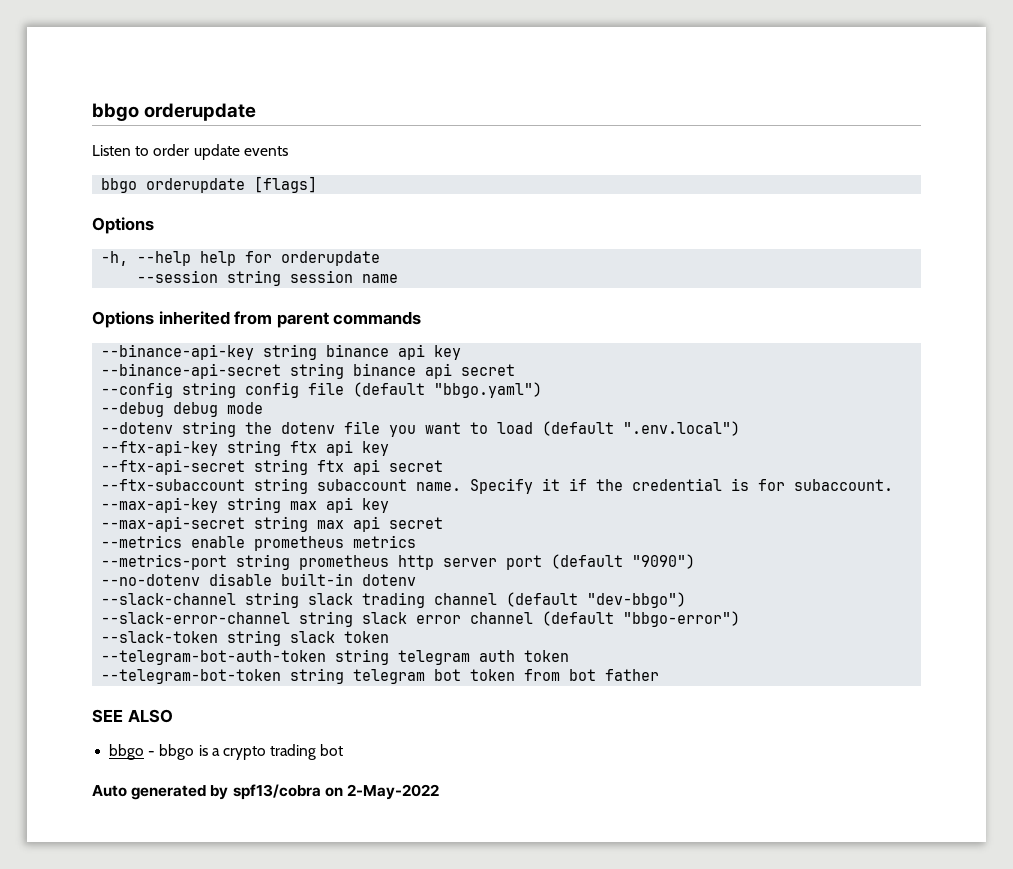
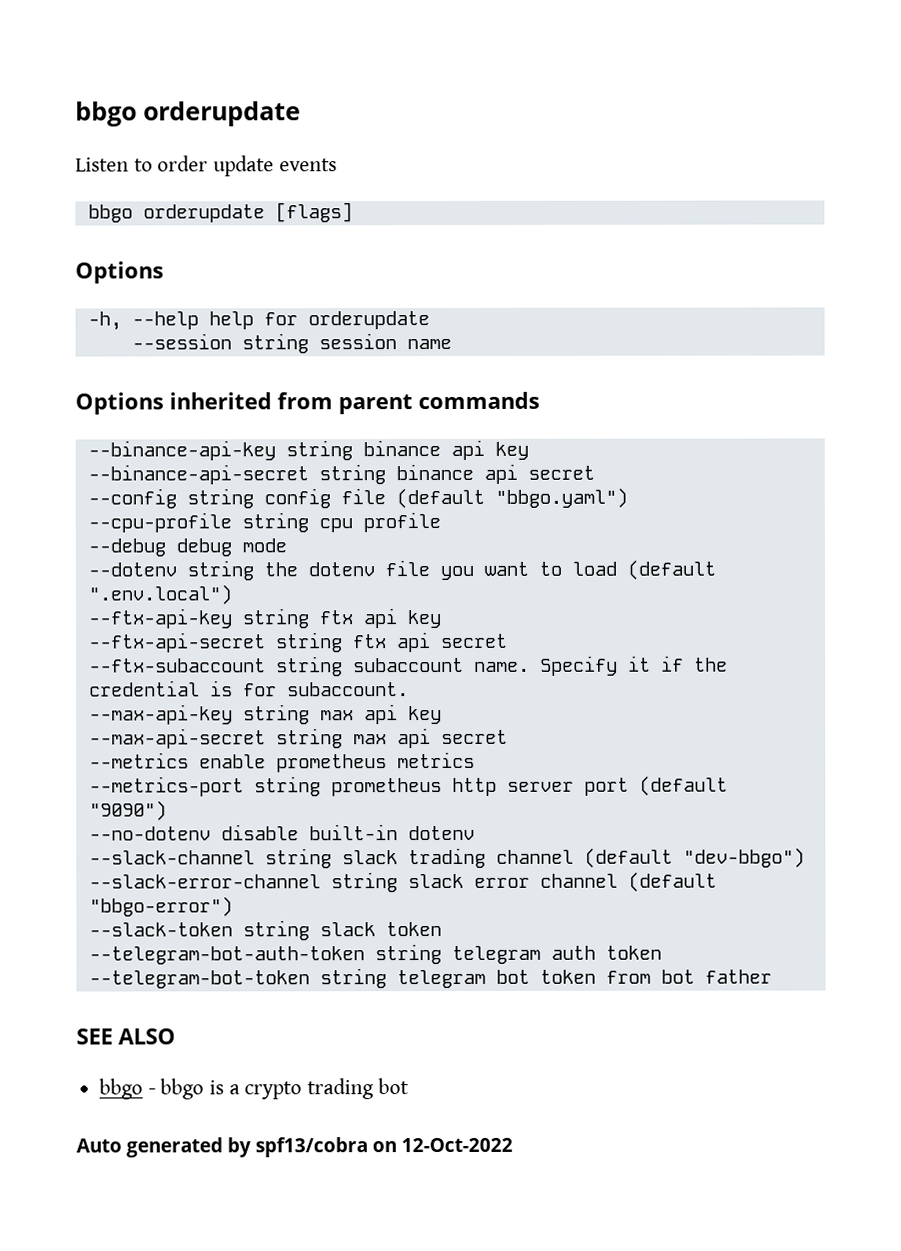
(543, 390) none -> [87,512,441,533] // --cpu-profile string cpu profile
[346,784,439,800] 2-May-2022 -> [401,1137,513,1153] 12-Oct-2022

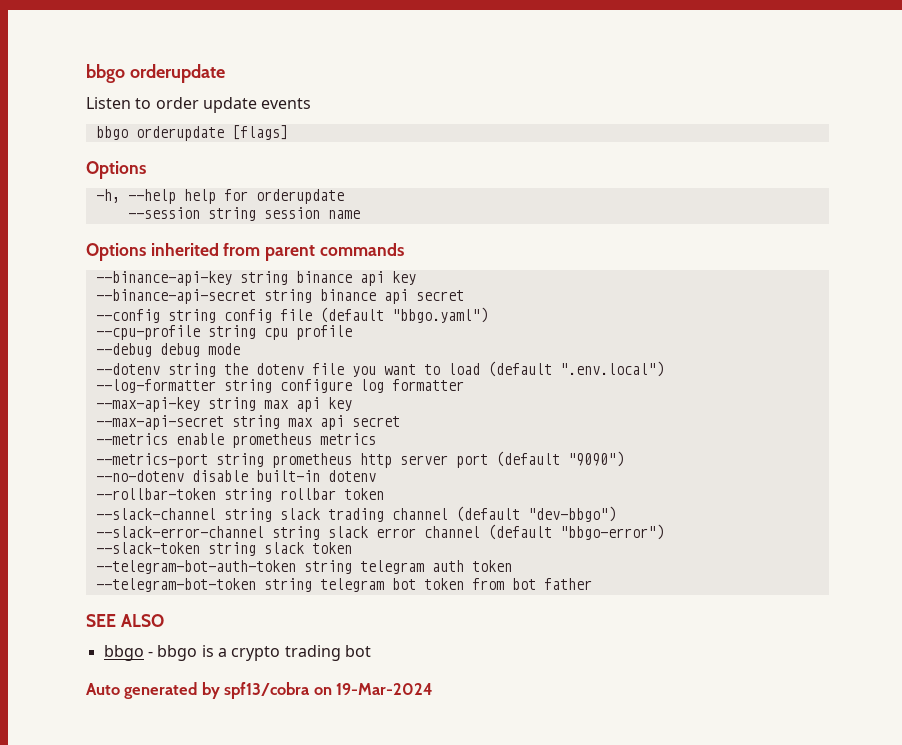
[87,608,442,629] [88,632,508,653] [88,655,728,677] [88,680,409,697] --ftx-api-key string ftx api key // --ftx-api-secret string ftx api secret // --ftx-subaccount string subaccount name. Specify it if the credential is for subaccount. -> [95,379,464,393] --log-formatter string configure log formatter
(475, 833) none -> [95,488,384,502] // --rollbar-token string rollbar token
[401,1137,513,1153] 12-Oct-2022 -> [336,683,434,695] 19-Mar-2024

